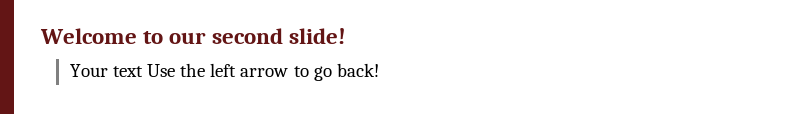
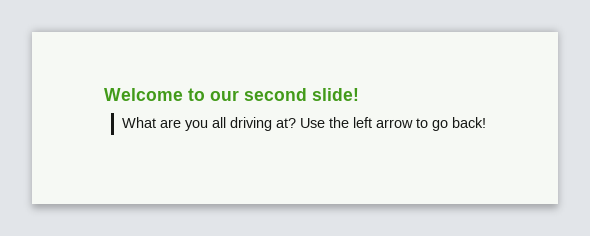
[69,64,143,77] Your text -> [121,117,296,131] What are you all driving at?

